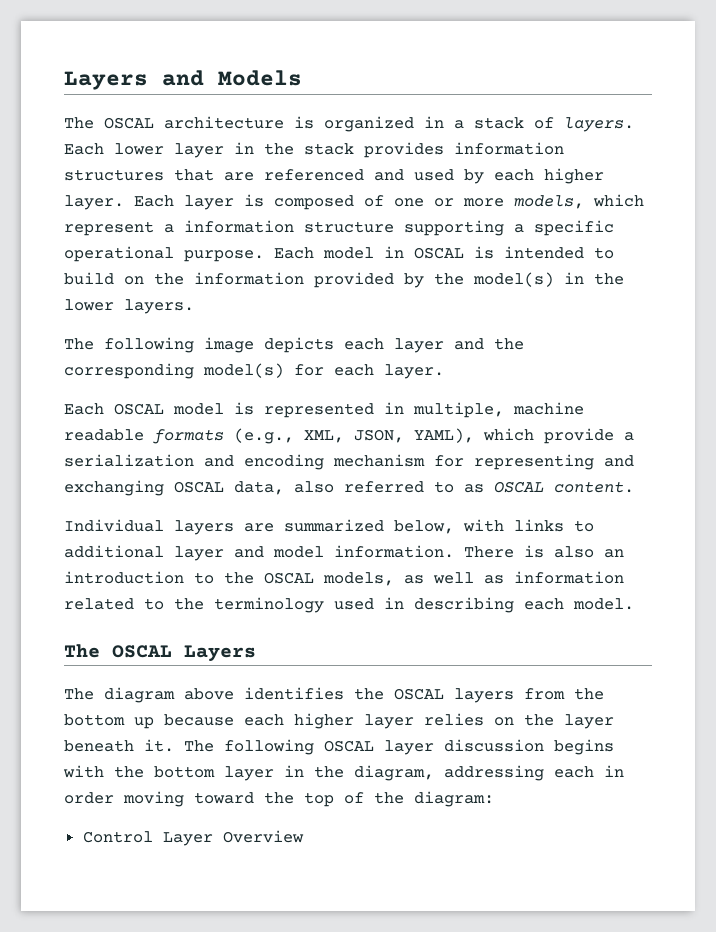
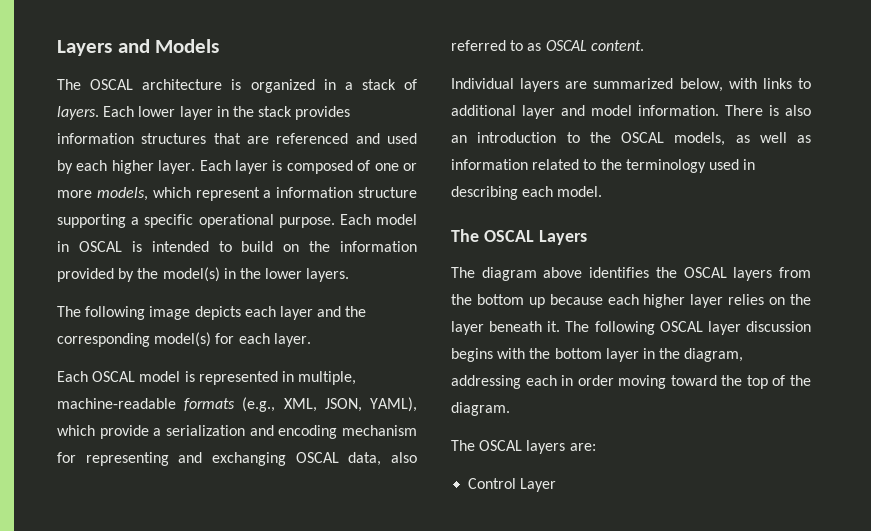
[513,402,584,415] [64,429,144,441] machine readable -> [57,398,176,409] machine-readable
[414,791,494,807] diagram: -> [451,402,510,416] [451,440,596,454] diagram. // The OSCAL layers are:
[222,830,304,843] Overview -> (557, 485) none

